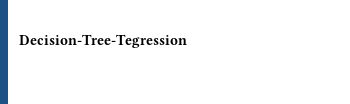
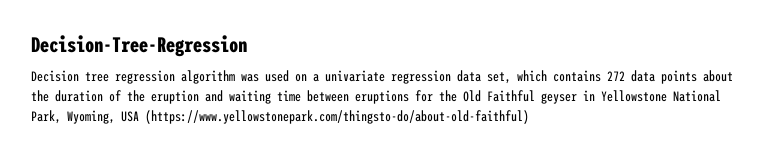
[19,34,187,48] Decision-Tree-Tegression -> [31,35,247,57] [31,70,733,84] [31,90,721,104] [31,110,529,124] Decision-Tree-Regression // Decision tree regression algorithm was used on a univariate regression data set, which contains 272 data points about the duration of the eruption and waiting time between eruptions for the Old Faithful geyser in Yellowstone National Park, Wyoming, USA (https://www.yellowstonepark.com/thingsto-do/about-old-faithful)

